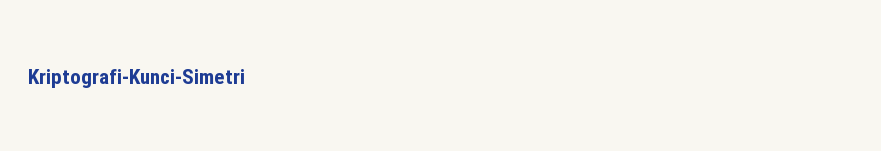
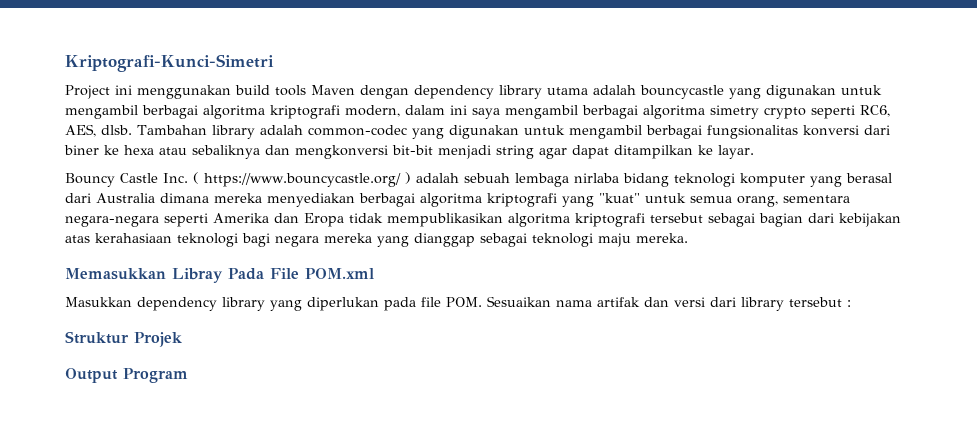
(245, 78) none -> [65,85,882,99] [65,105,890,119] [65,124,890,139] [64,145,754,159] [65,172,892,187] [65,193,850,207] [65,213,901,227] [65,233,688,247] [65,268,374,283] [65,296,851,311] [65,331,182,347] [65,368,188,383] // Project ini menggunakan build tools Maven dengan dependency library utama adalah bouncycastle yang digunakan untuk mengambil berbagai algoritma kriptografi modern, dalam ini saya mengambil berbagai algoritma simetry crypto seperti RC6, AES, dlsb. Tambahan library adalah common-codec yang digunakan untuk mengambil berbagai fungsionalitas konversi dari biner ke hexa atau sebaliknya dan mengkonversi bit-bit menjadi string agar dapat ditampilkan ke layar. // Bouncy Castle Inc. ( https://www.bouncycastle.org/ ) adalah sebuah lembaga nirlaba bidang teknologi komputer yang berasal dari Australia dimana mereka menyediakan berbagai algoritma kriptografi yang "kuat" untuk semua orang, sementara negara-negara seperti Amerika dan Eropa tidak mempublikasikan algoritma kriptografi tersebut sebagai bagian dari kebijakan atas kerahasiaan teknologi bagi negara mereka yang dianggap sebagai teknologi maju mereka. // Memasukkan Libray Pada File POM.xml // Masukkan dependency library yang diperlukan pada file POM. Sesuaikan nama artifak dan versi dari library tersebut : // Struktur Projek // Output Program

